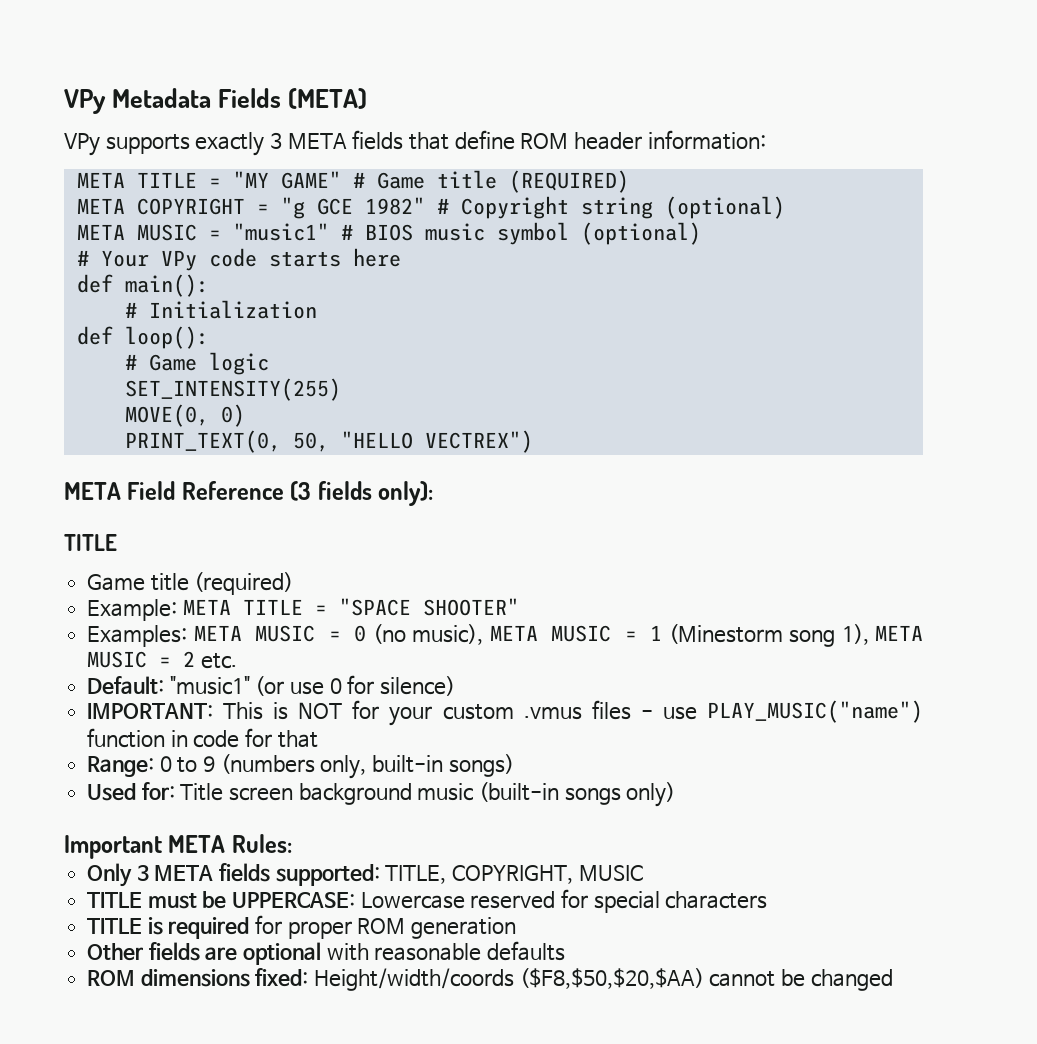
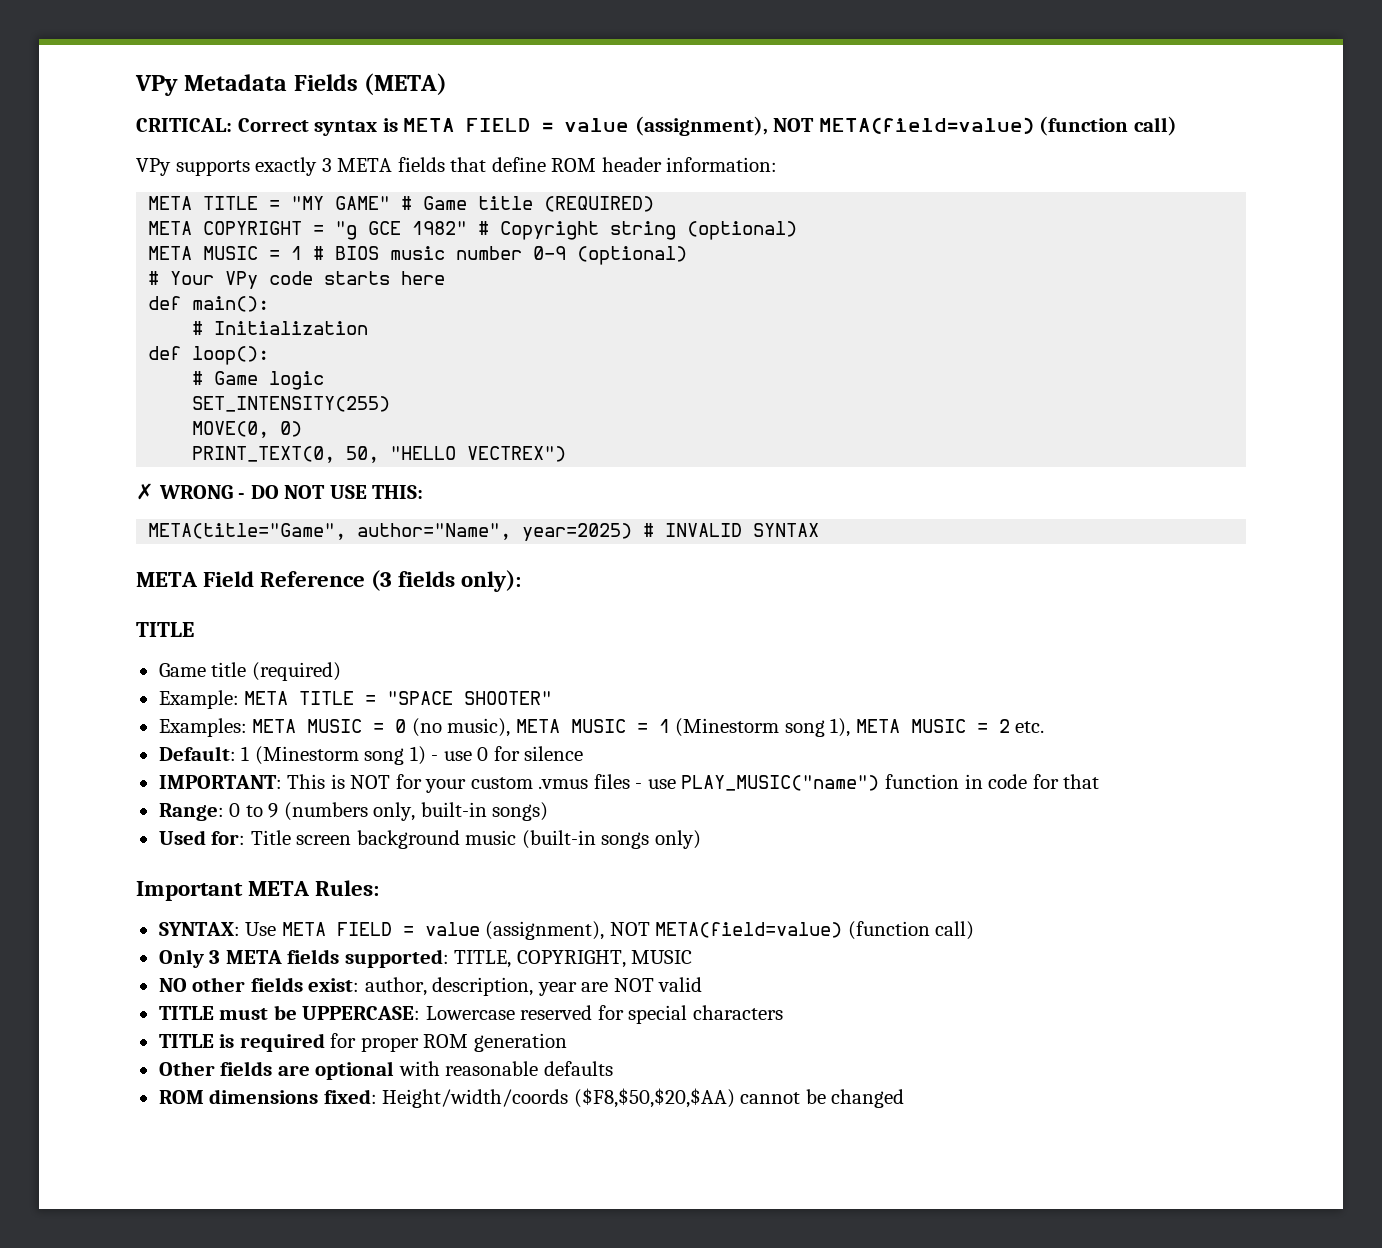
(368, 98) none -> [136,116,1177,136] // CRITICAL: Correct syntax is META FIELD = value (assignment), NOT META(field=value) (function call)
[232,223,329,241] "music1" -> [291,246,303,260] 1
[496,222,569,245] symbol -> [456,246,567,260] number 0-9
(533, 441) none -> [136,483,424,500] [148,523,820,541] // ✗ WRONG - DO NOT USE THIS: // META(title="Game", author="Name", year=2025) # INVALID SYNTAX
[169,676,285,696] "music1" (or -> [241,746,439,765] 1 (Minestorm song 1) -
[380,676,456,696] silence) -> [524,746,584,761] silence
(292, 843) none -> [158,921,975,940] // SYNTAX: Use META FIELD = value (assignment), NOT META(field=value) (function call)
(643, 873) none -> [158,977,703,996] // NO other fields exist: author, description, year are NOT valid

